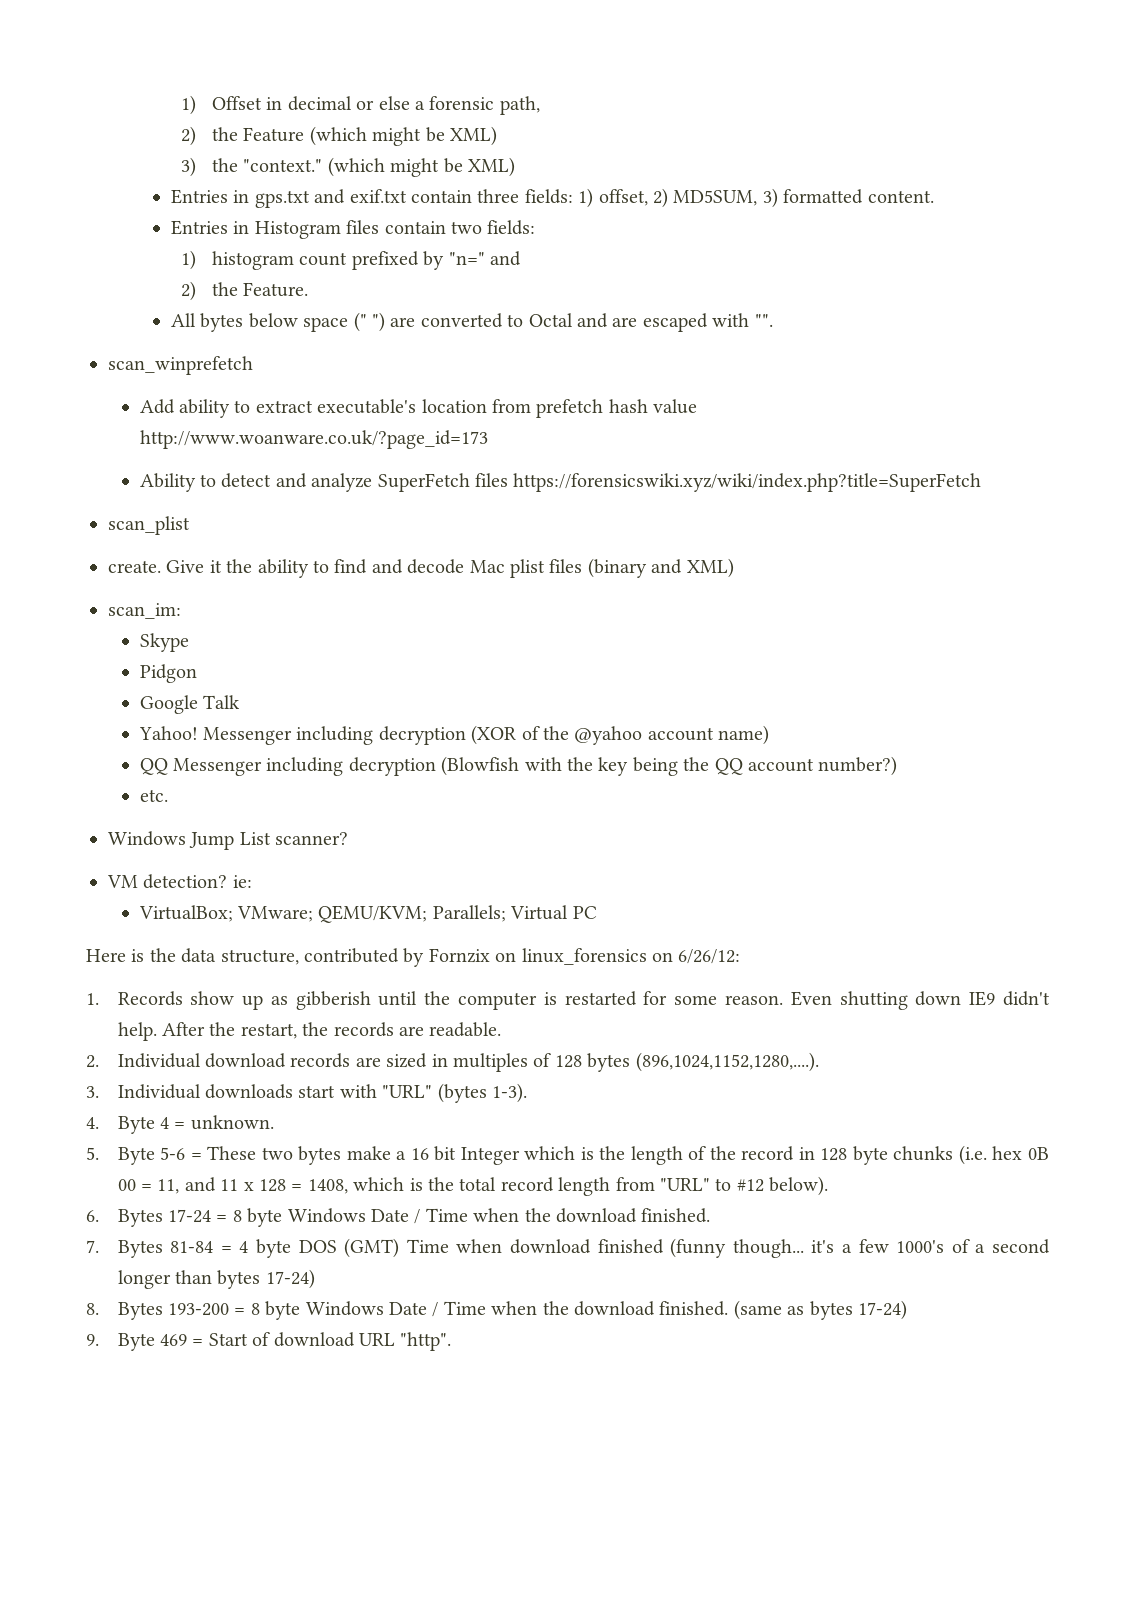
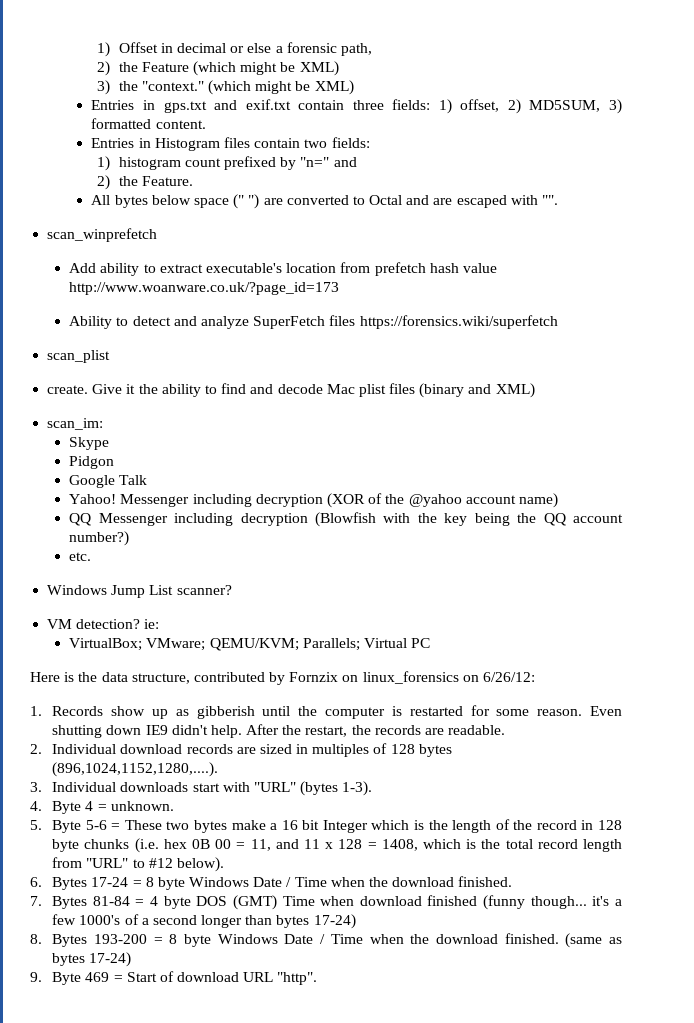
[513,473,982,492] https://forensicswiki.xyz/wiki/index.php?title=SuperFetch -> [359,315,558,329] https://forensics.wiki/superfetch

